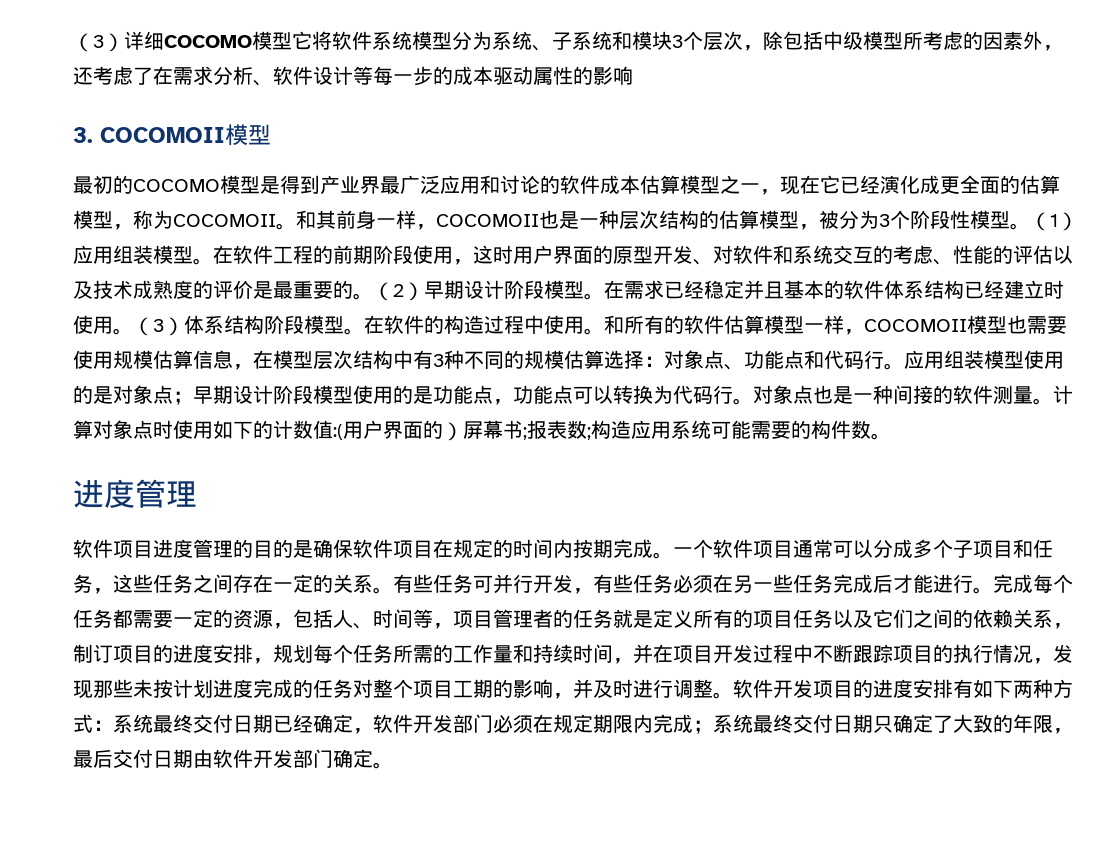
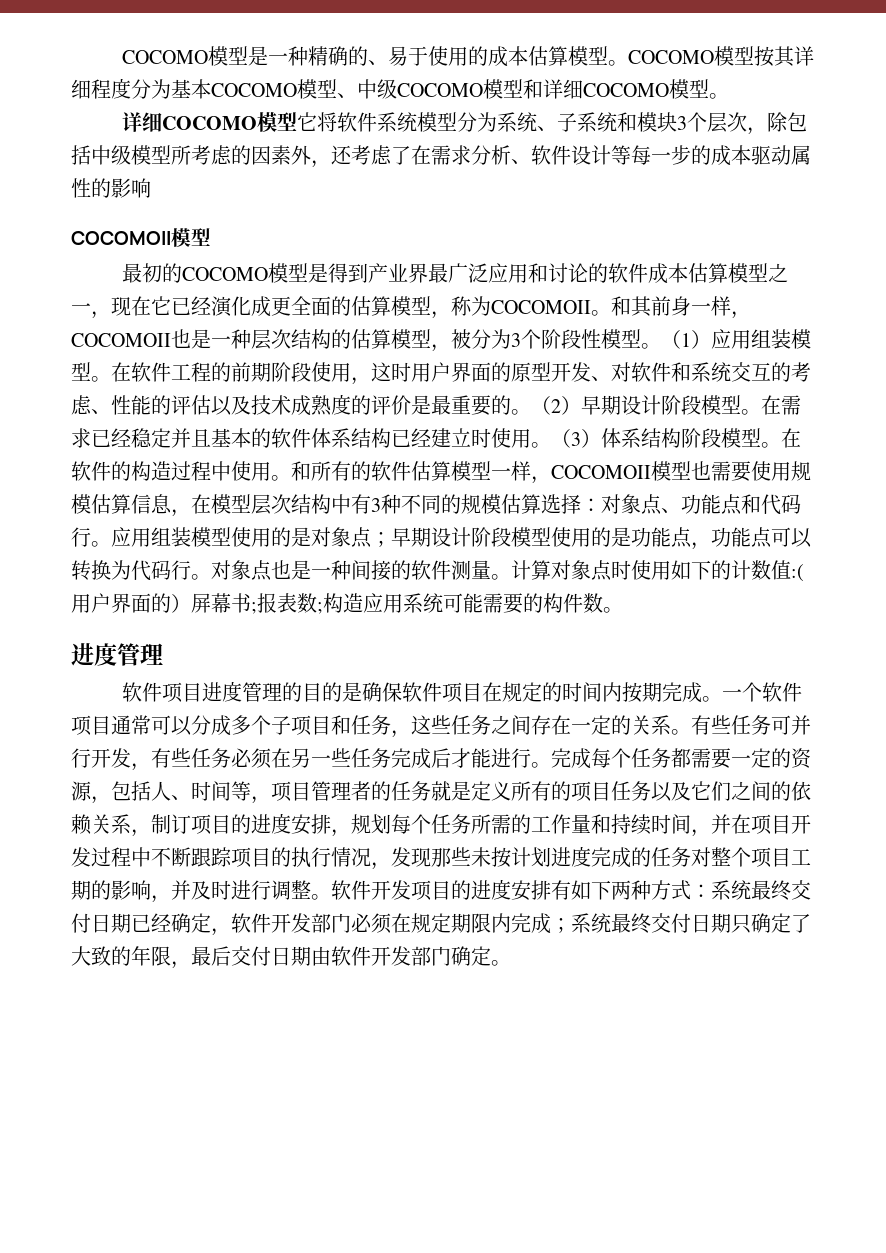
[73,33,124,52] （3） -> [121,46,814,67] [71,78,729,99] COCOMO模型是一种精确的、易于使用的成本估算模型。COCOMO模型按其详细程度分为基本COCOMO模型、中级COCOMO模型和详细COCOMO模型。 //
[73,127,93,143] 3. -> (151, 188) none

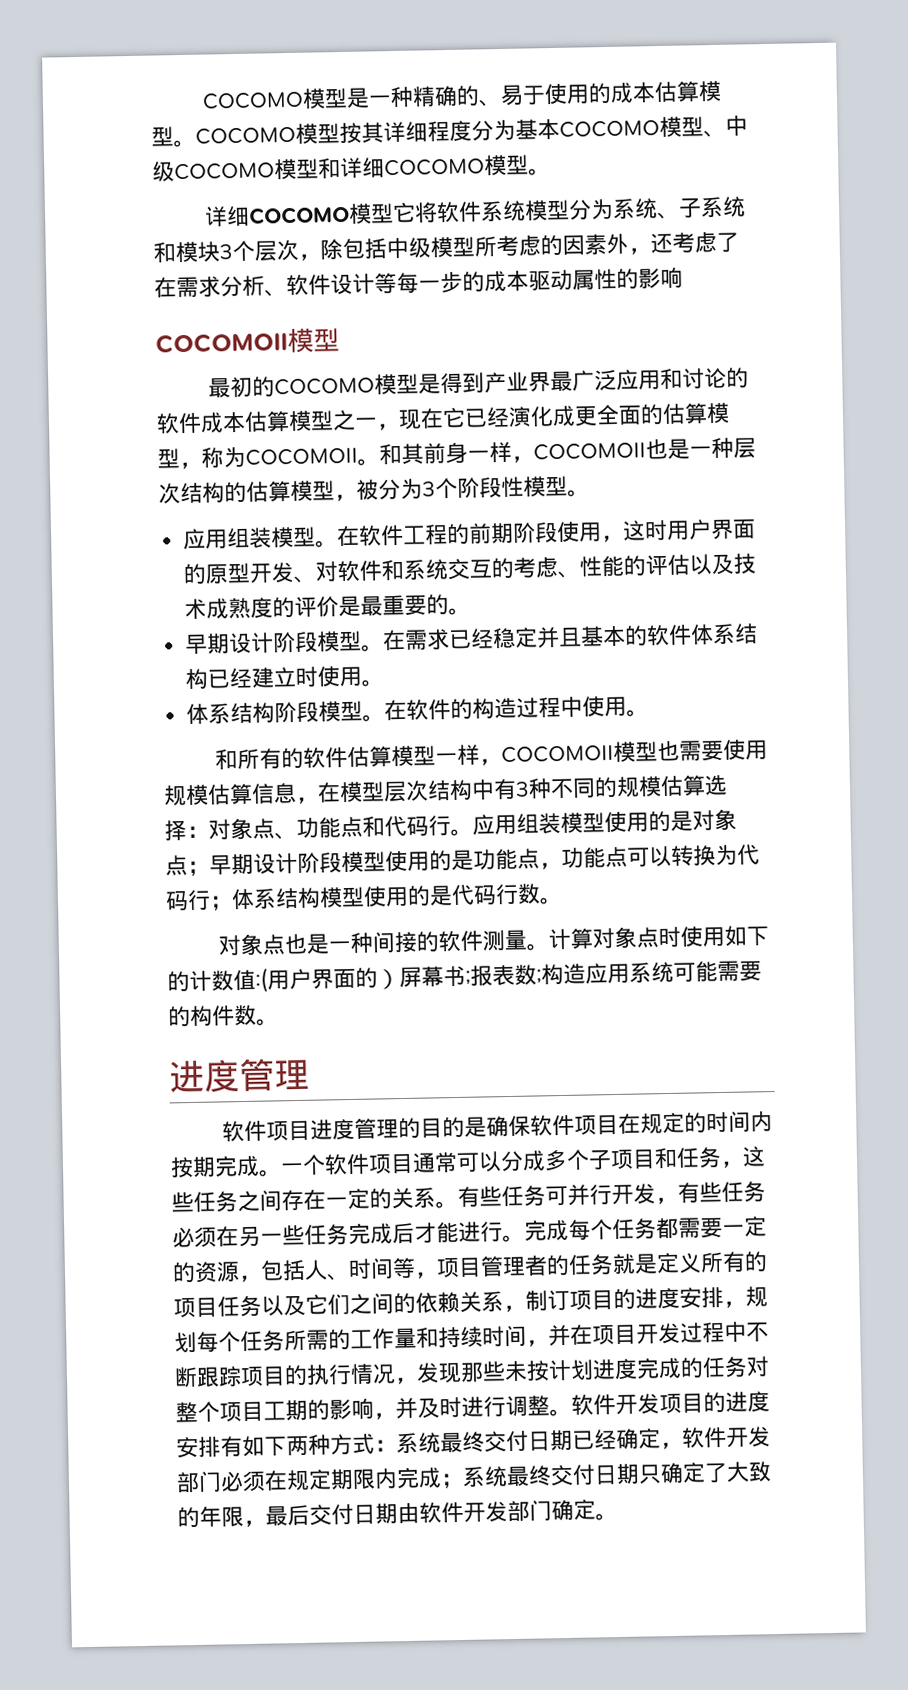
[661,330,711,349] （1） -> (590, 493) //
[531,396,581,415] （2） -> (472, 611) //
[551,429,601,448] （3） -> (385, 683) //
(291, 478) none -> (650, 713) //
[191,574,211,580] 。 -> [209,883,563,911] ；体系结构模型使用的是代码行数。 //

